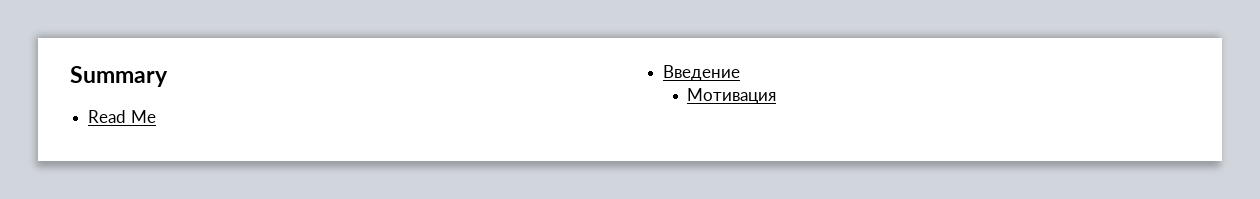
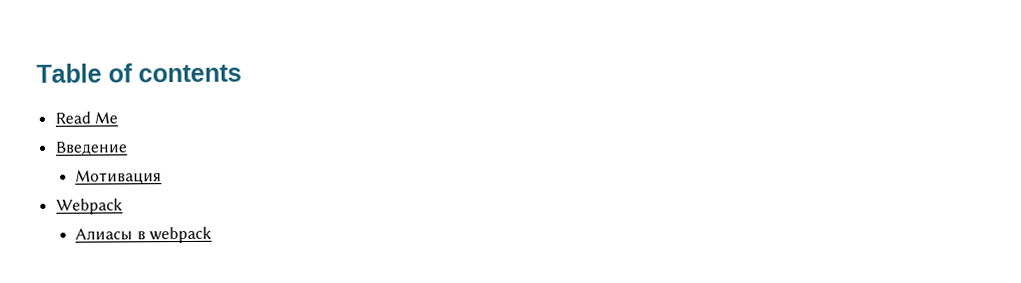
[70,66,168,87] Summary -> [36,63,242,83] Table of contents
(777, 96) none -> [55,198,123,215] [74,226,213,244] // Webpack // Алиасы в webpack

